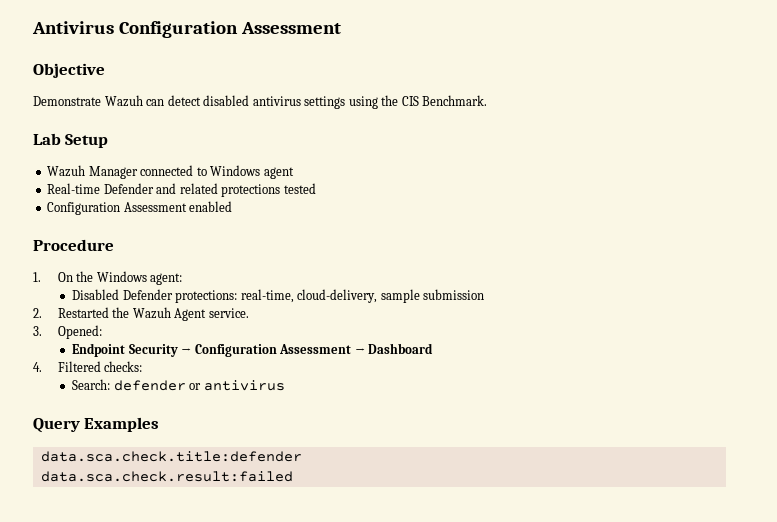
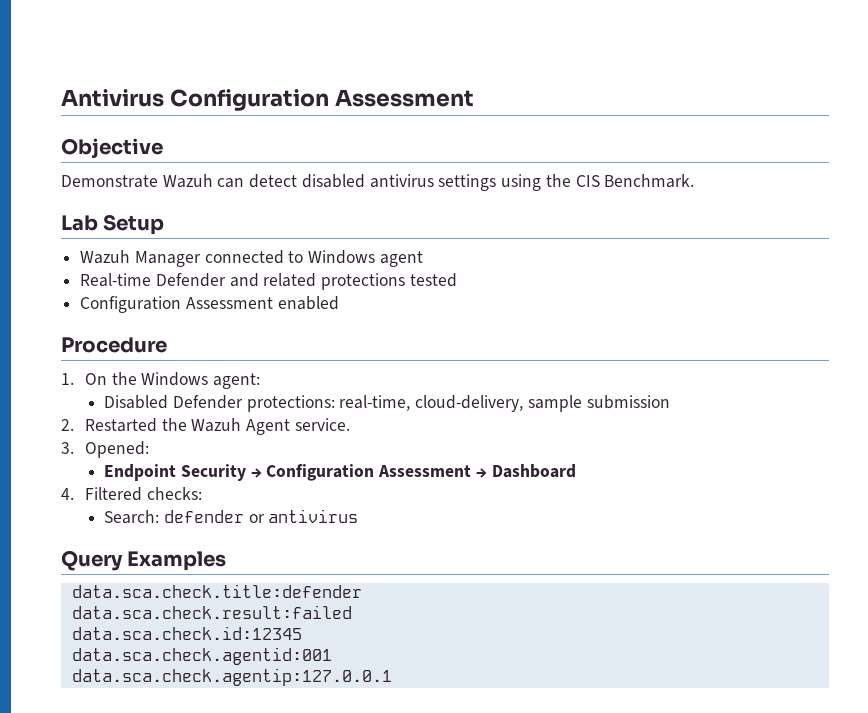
(293, 476) none -> [71,626,302,640] [71,647,332,665] [71,668,392,686] // data.sca.check.id:12345 // data.sca.check.agentid:001 // data.sca.check.agentip:127.0.0.1

